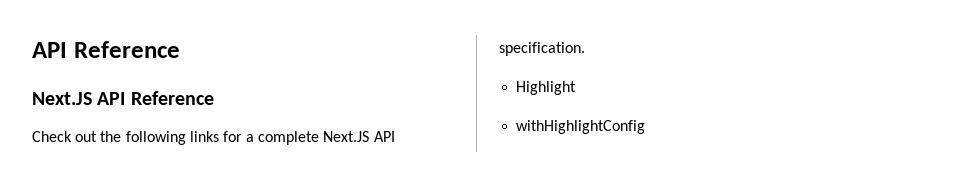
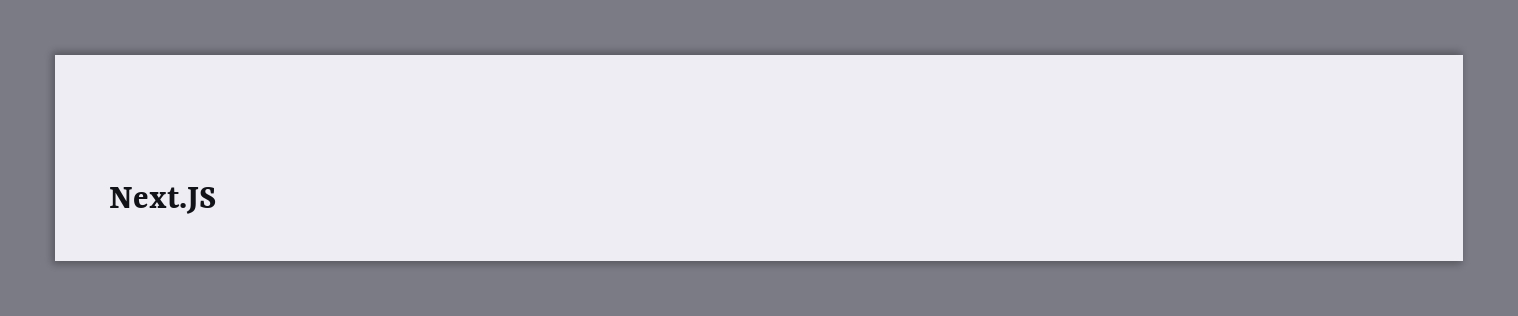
[32,41,180,58] [32,91,214,105] [32,131,395,145] [499,42,585,56] [516,81,577,95] [516,120,646,134] API Reference // Next.JS API Reference // Check out the following links for a complete Next.JS API specification. // Highlight // withHighlightConfig -> [109,187,216,214] Next.JS

